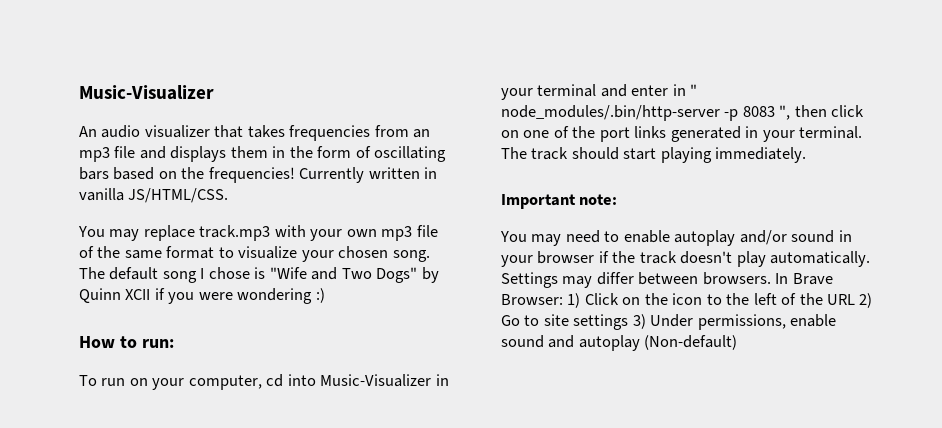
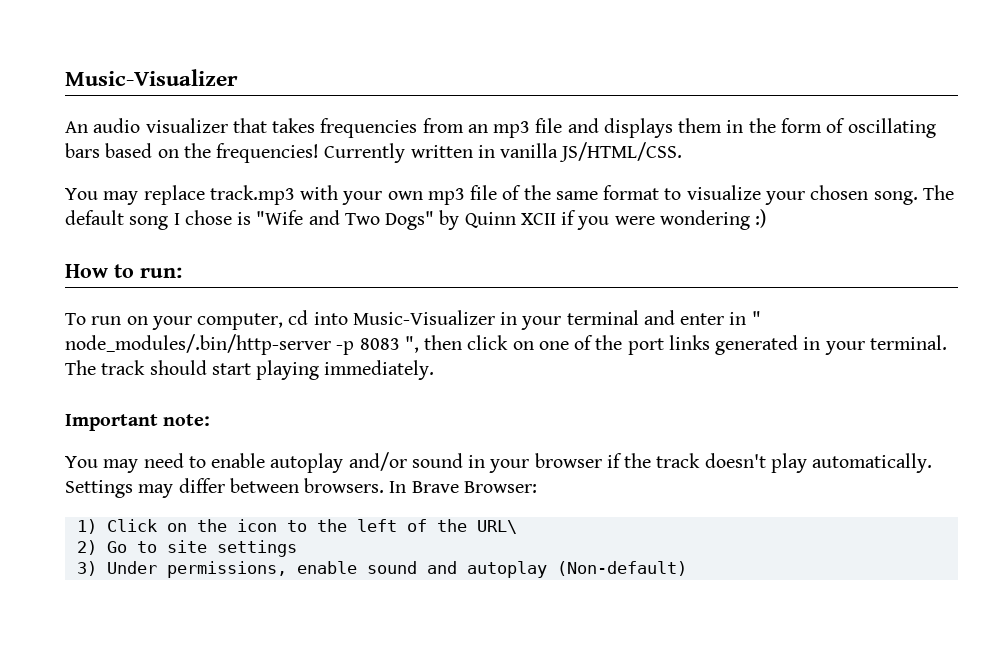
(563, 299) none -> (537, 487) //
[827,294,856,305] URL -> [476,520,517,534] URL\ //
(629, 322) none -> (297, 548) //

